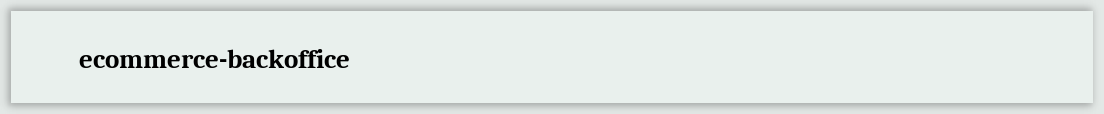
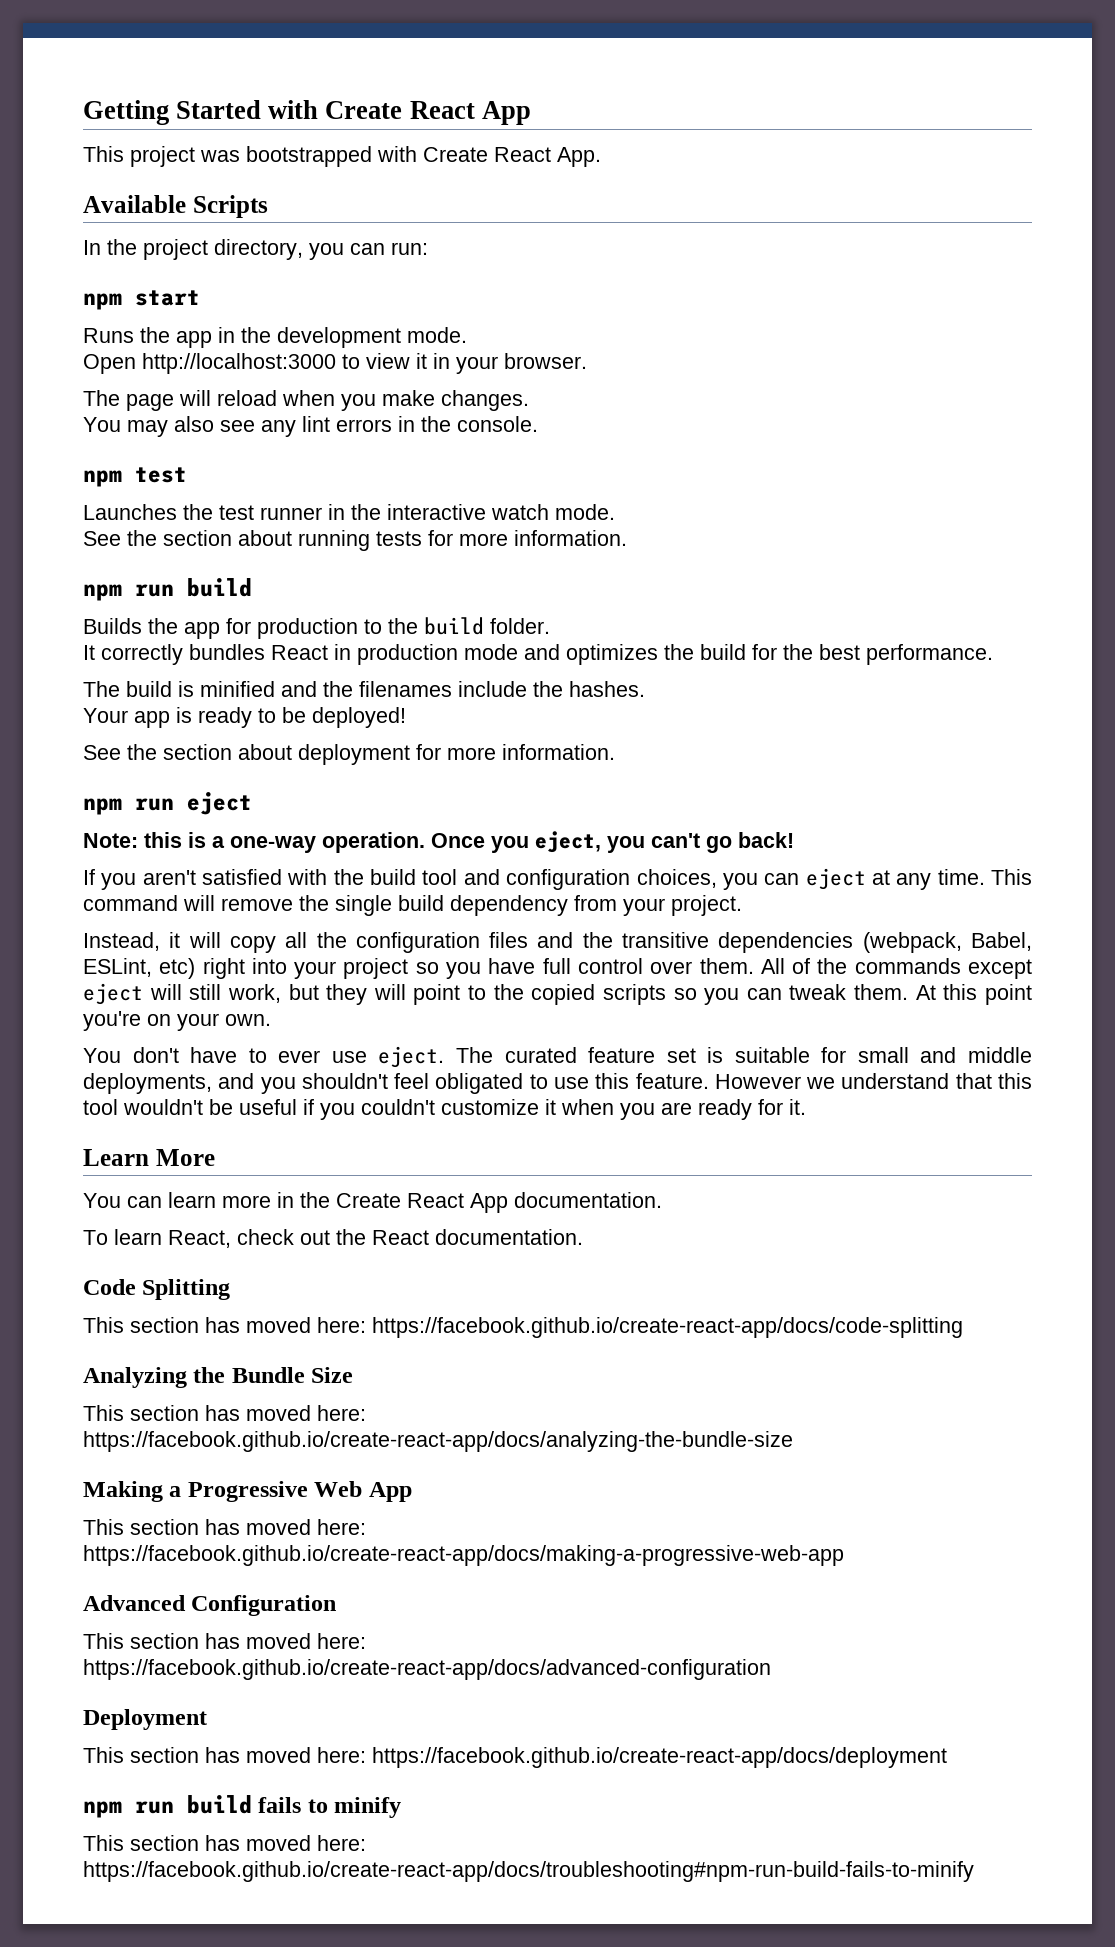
[79,49,350,68] ecommerce-backoffice -> [83,100,531,125] [83,146,601,167] [83,195,268,218] [83,239,428,260] [83,290,200,310] [83,327,467,348] [83,353,587,374] [83,390,529,411] [83,416,538,437] [83,467,187,487] [83,504,615,520] [83,530,627,551] [83,578,252,601] [83,617,550,639] [83,644,993,665] [83,681,645,697] [83,707,406,728] [83,744,615,765] [83,792,252,815] [83,831,794,853] [83,868,1033,890] [83,895,742,916] [83,932,1032,953] [83,958,1032,979] [83,983,1033,1005] [83,1011,271,1031] [83,1046,1032,1068] [83,1073,1033,1094] [83,1099,806,1120] [83,1149,215,1166] [83,1192,662,1213] [83,1229,583,1248] [83,1279,231,1300] [83,1317,963,1338] [83,1367,354,1388] [83,1405,366,1421] [83,1431,793,1452] [83,1481,412,1502] [83,1519,366,1535] [83,1545,844,1566] [83,1595,337,1616] [83,1633,366,1649] [83,1659,771,1680] [83,1709,207,1730] [83,1747,947,1768] [83,1795,402,1818] [83,1835,366,1851] [83,1861,974,1882] Getting Started with Create React App // This project was bootstrapped with Create React App. // Available Scripts // In the project directory, you can run: // npm start // Runs the app in the development mode. // Open http://localhost:3000 to view it in your browser. // The page will reload when you make changes. // You may also see any lint errors in the console. // npm test // Launches the test runner in the interactive watch mode. // See the section about running tests for more information. // npm run build // Builds the app for production to the build folder. // It correctly bundles React in production mode and optimizes the build for the best performance. // The build is minified and the filenames include the hashes. // Your app is ready to be deployed! // See the section about deployment for more information. // npm run eject // Note: this is a one-way operation. Once you eject, you can't go back! // If you aren't satisfied with the build tool and configuration choices, you can eject at any time. This command will remove the single build dependency from your project. // Instead, it will copy all the configuration files and the transitive dependencies (webpack, Babel, ESLint, etc) right into your project so you have full control over them. All of the commands except eject will still work, but they will point to the copied scripts so you can tweak them. At this point you're on your own. // You don't have to ever use eject. The curated feature set is suitable for small and middle deployments, and you shouldn't feel obligated to use this feature. However we understand that this tool wouldn't be useful if you couldn't customize it when you are ready for it. // Learn More // You can learn more in the Create React App documentation. // To learn React, check out the React documentation. // Code Splitting // This section has moved here: https://facebook.github.io/create-react-app/docs/code-splitting // Analyzing the Bundle Size // This section has moved here: https://facebook.github.io/create-react-app/docs/analyzing-the-bundle-size // Making a Progressive Web App // This section has moved here: https://facebook.github.io/create-react-app/docs/making-a-progressive-web-app // Advanced Configuration // This section has moved here: https://facebook.github.io/create-react-app/docs/advanced-configuration // Deployment // This section has moved here: https://facebook.github.io/create-react-app/docs/deployment // npm run build fails to minify // This section has moved here: https://facebook.github.io/create-react-app/docs/troubleshooting#npm-run-build-fails-to-minify

